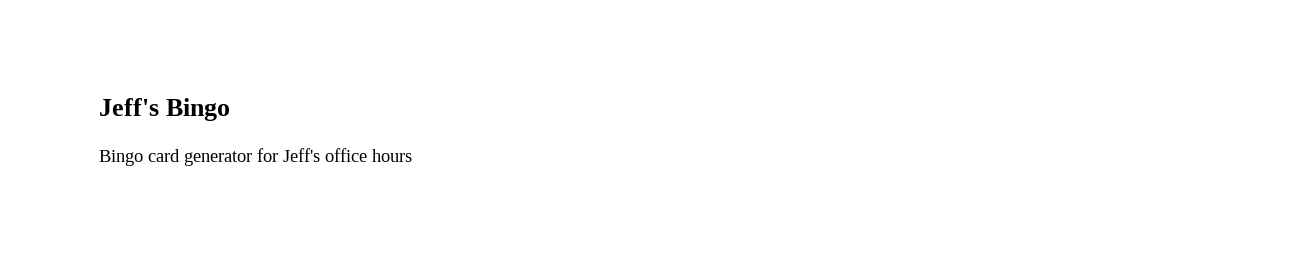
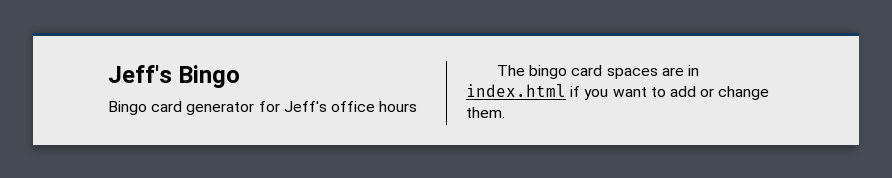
(412, 155) none -> [497,65,699,79] [466,84,770,100] [466,107,505,118] // The bingo card spaces are in index.html if you want to add or change them.

